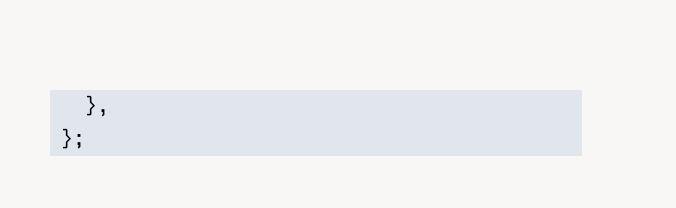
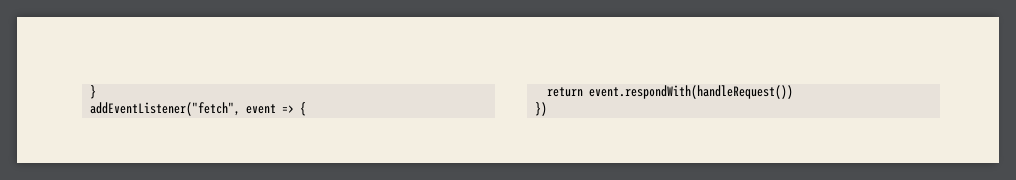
[85,95,110,117] [61,128,86,149] }, // }; -> [90,85,97,99] [90,102,307,116] [547,85,794,99] [535,102,548,116] } // addEventListener("fetch", event => { // return event.respondWith(handleRequest()) // })

